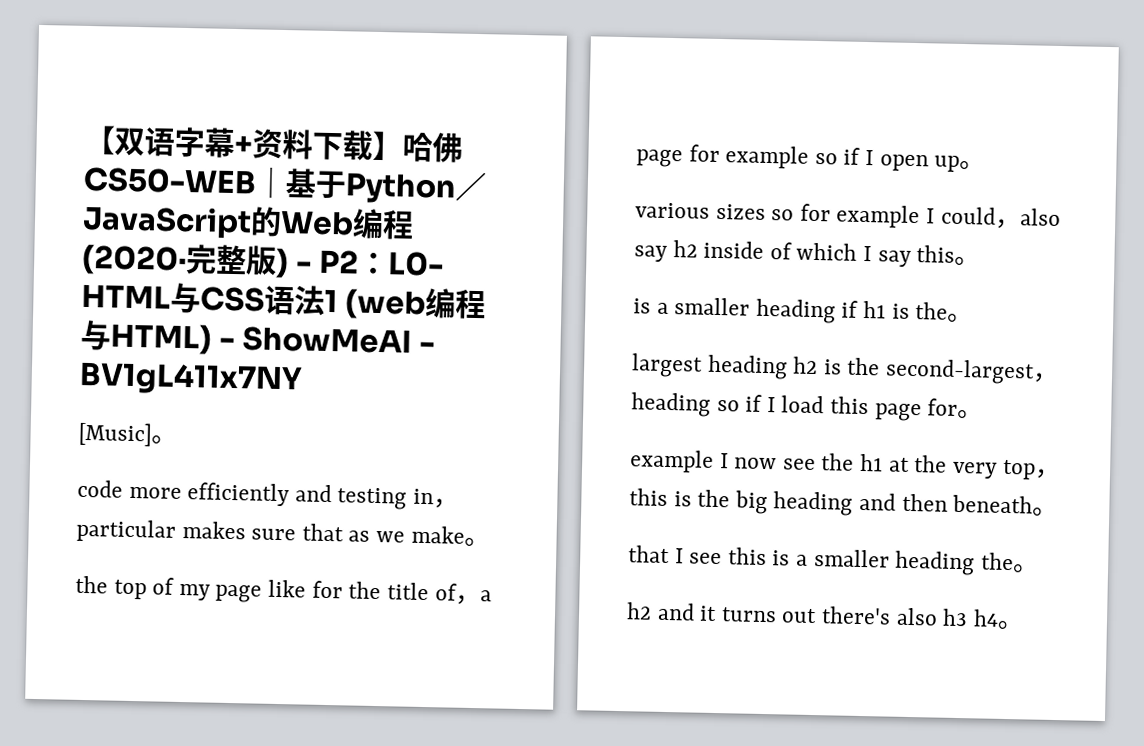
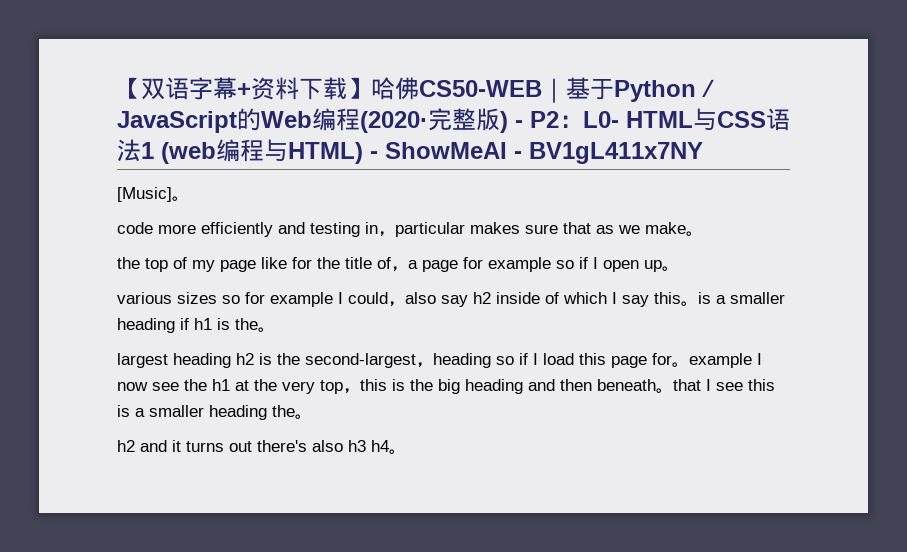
(981, 261) // -> (698, 303) none
(984, 414) // -> (689, 364) none
(1059, 512) // -> (673, 390) none

